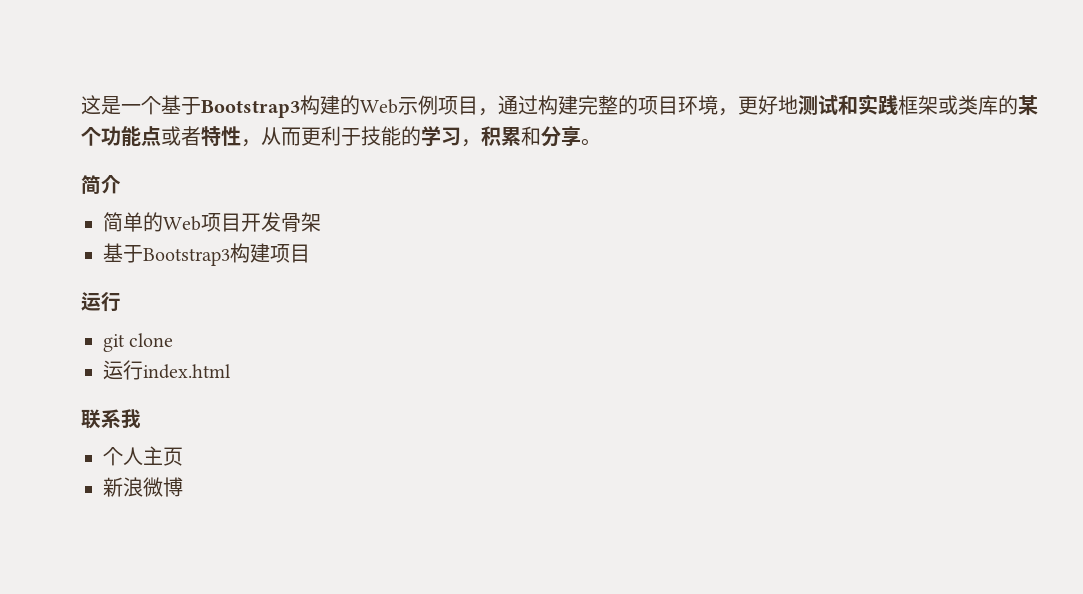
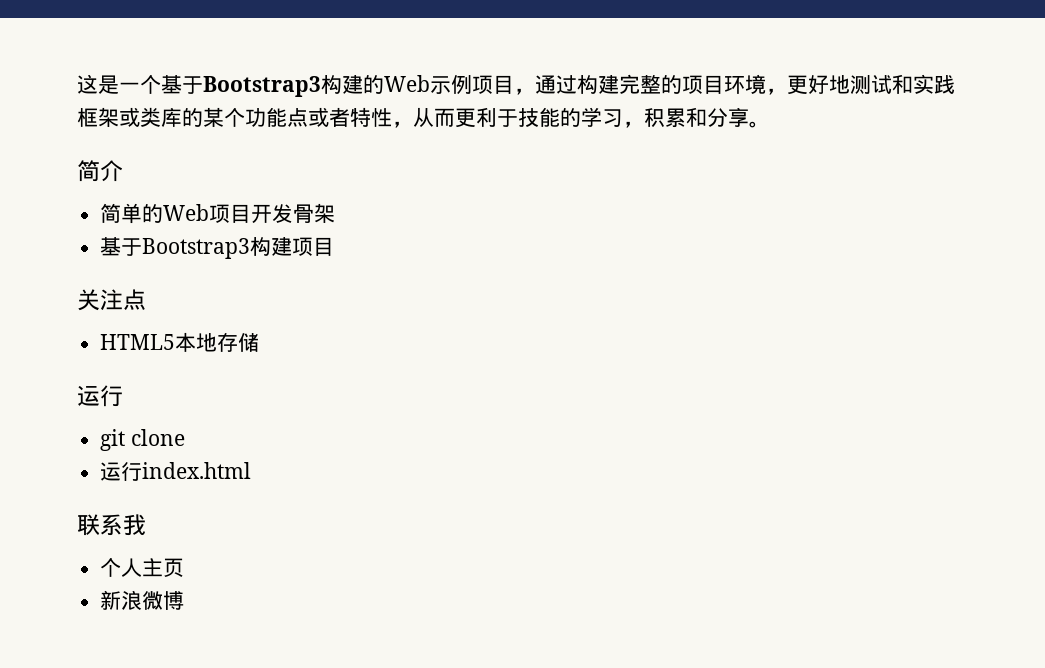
(310, 253) none -> [77,289,146,311] [100,332,260,352] // 关注点 // HTML5本地存储

